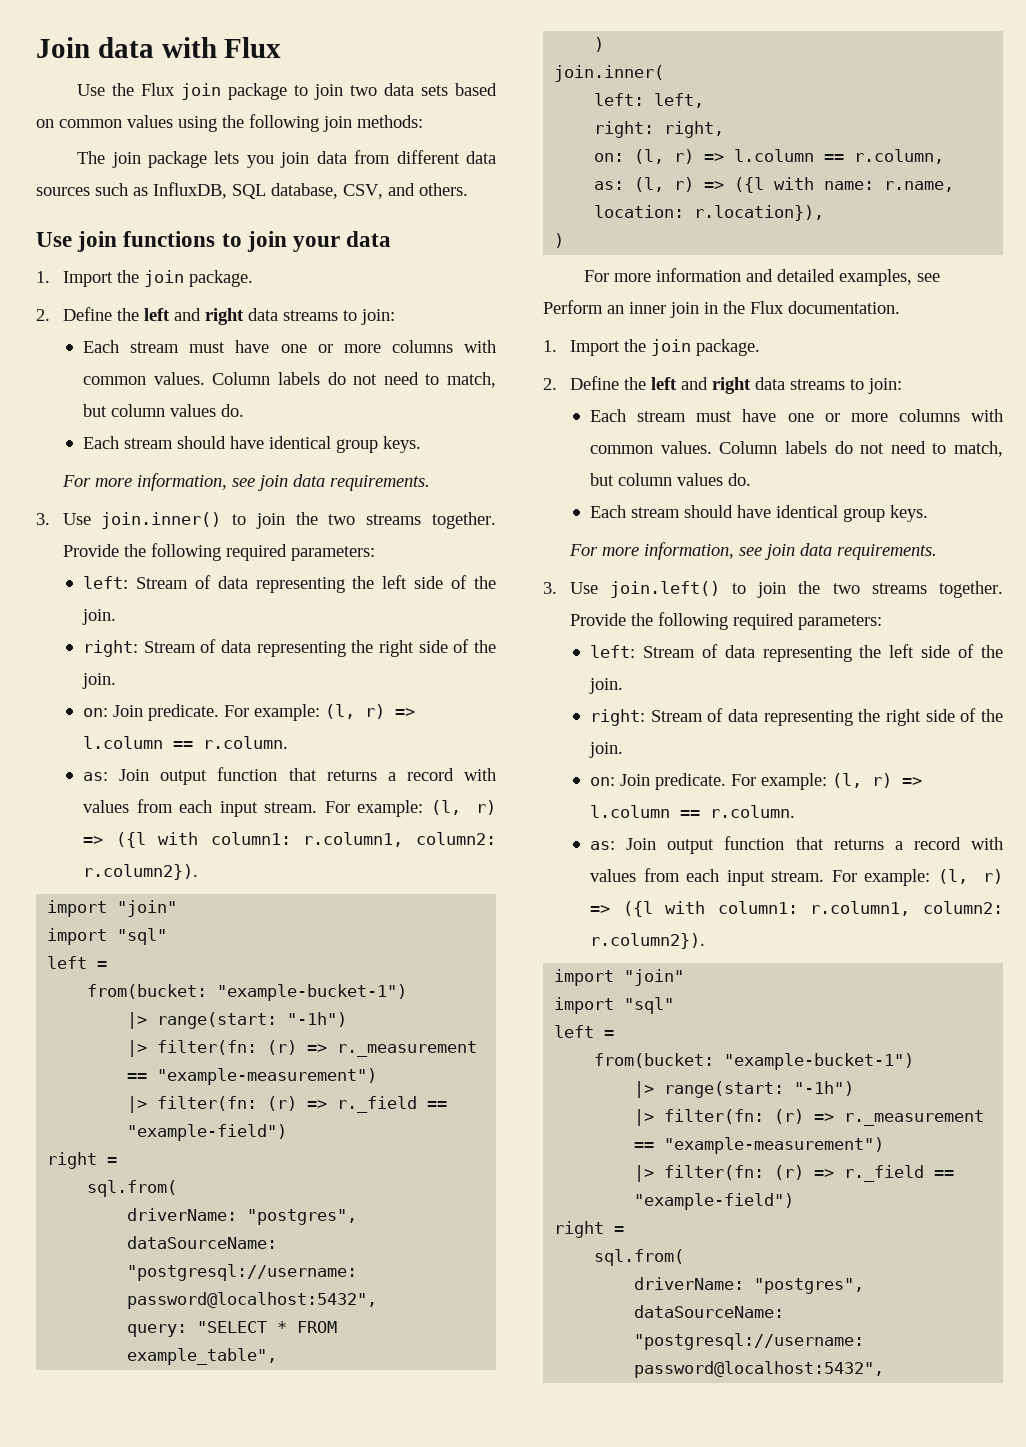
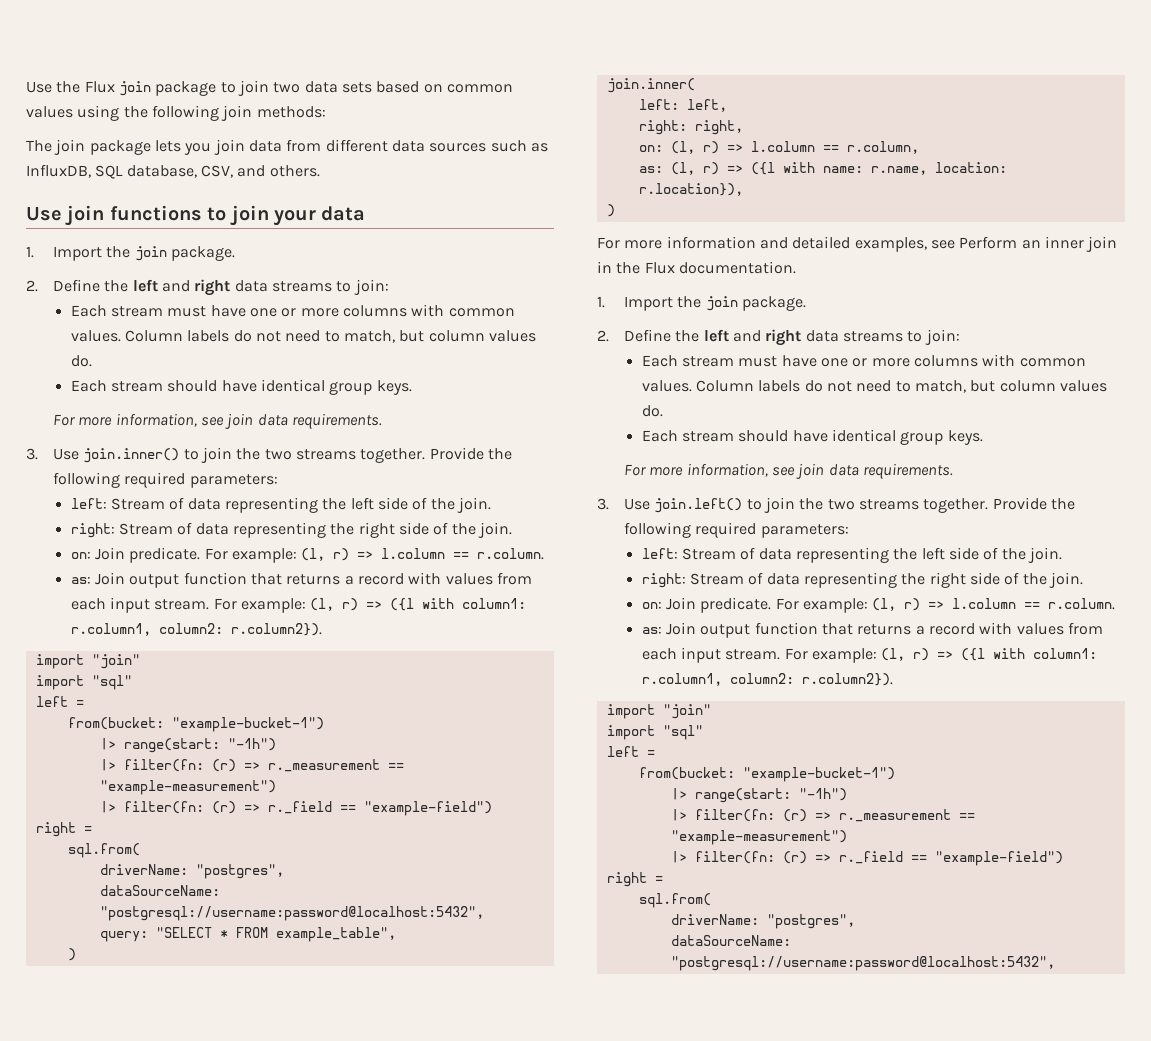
[36,37,282,58] Join data with Flux // -> (26, 87) none

